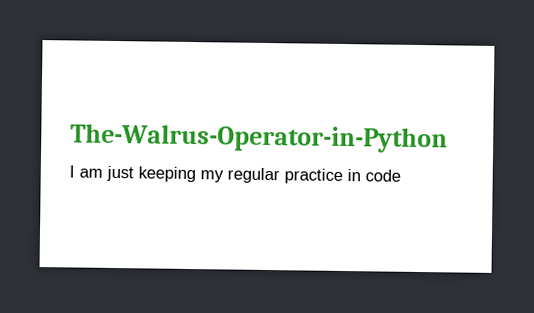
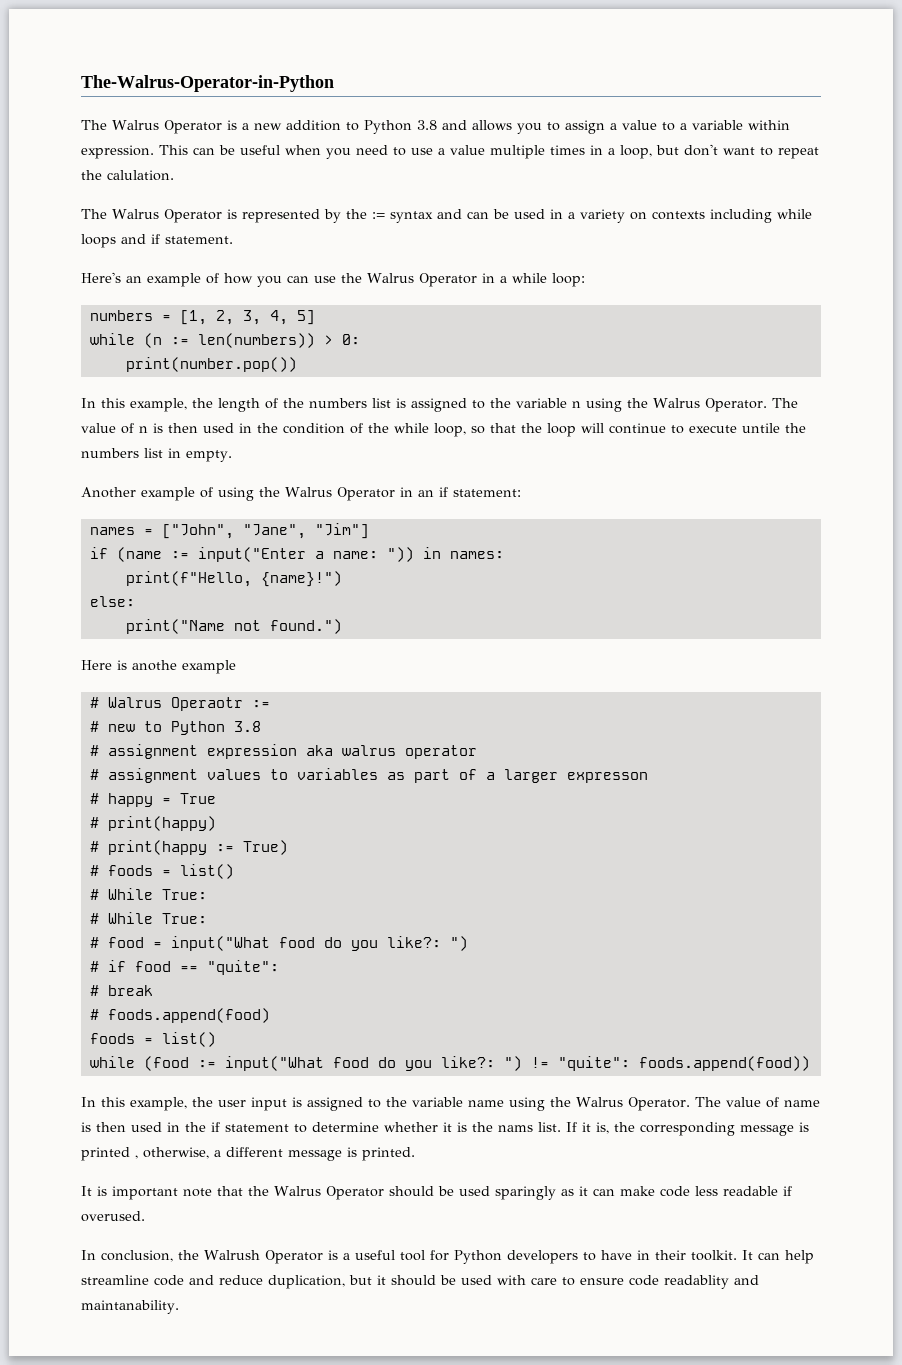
[69,165,401,184] I am just keeping my regular practice in code -> [81,120,790,134] [81,144,819,159] [81,170,174,181] [81,209,812,223] [81,234,233,248] [81,272,585,287] [89,310,315,325] [89,333,360,348] [125,357,297,372] [81,398,798,412] [81,423,806,437] [81,448,232,462] [81,487,521,501] [89,523,369,539] [89,547,504,562] [125,571,342,587] [89,596,135,607] [125,619,342,634] [81,660,236,674] [89,697,270,711] [89,721,261,735] [89,744,477,759] [89,768,648,783] [89,793,216,807] [89,816,216,831] [89,840,288,855] [89,864,234,879] [89,888,207,900] [89,912,207,924] [89,936,468,951] [89,960,279,975] [89,985,153,996] [89,1008,270,1023] [89,1032,216,1047] [89,1056,810,1071] [81,1097,820,1111] [81,1122,809,1136] [81,1147,415,1161] [81,1186,792,1200] [81,1211,145,1222] [81,1250,814,1264] [81,1275,759,1289] [81,1300,179,1314] The Walrus Operator is a new addition to Python 3.8 and allows you to assign a value to a variable within expression. This can be useful when you need to use a value multiple times in a loop, but don't want to repeat the calulation. // The Walrus Operator is represented by the := syntax and can be used in a variety on contexts including while loops and if statement. // Here's an example of how you can use the Walrus Operator in a while loop: // numbers = [1, 2, 3, 4, 5] // while (n := len(numbers)) > 0: // print(number.pop()) // In this example, the length of the numbers list is assigned to the variable n using the Walrus Operator. The value of n is then used in the condition of the while loop, so that the loop will continue to execute untile the numbers list in empty. // Another example of using the Walrus Operator in an if statement: // names = ["John", "Jane", "Jim"] // if (name := input("Enter a name: ")) in names: // print(f"Hello, {name}!") // else: // print("Name not found.") // Here is anothe example // # Walrus Operaotr := // # new to Python 3.8 // # assignment expression aka walrus operator // # assignment values to variables as part of a larger expresson // # happy = True // # print(happy) // # print(happy := True) // # foods = list() // # While True: // # While True: // # food = input("What food do you like?: ") // # if food == "quite": // # break // # foods.append(food) // foods = list() // while (food := input("What food do you like?: ") != "quite": foods.append(food)) // In this example, the user input is assigned to the variable name using the Walrus Operator. The value of name is then used in the if statement to determine whether it is the nams list. If it is, the corresponding message is printed , otherwise, a different message is printed. // It is important note that the Walrus Operator should be used sparingly as it can make code less readable if overused. // In conclusion, the Walrush Operator is a useful tool for Python developers to have in their toolkit. It can help streamline code and reduce duplication, but it should be used with care to ensure code readablity and maintanability.

